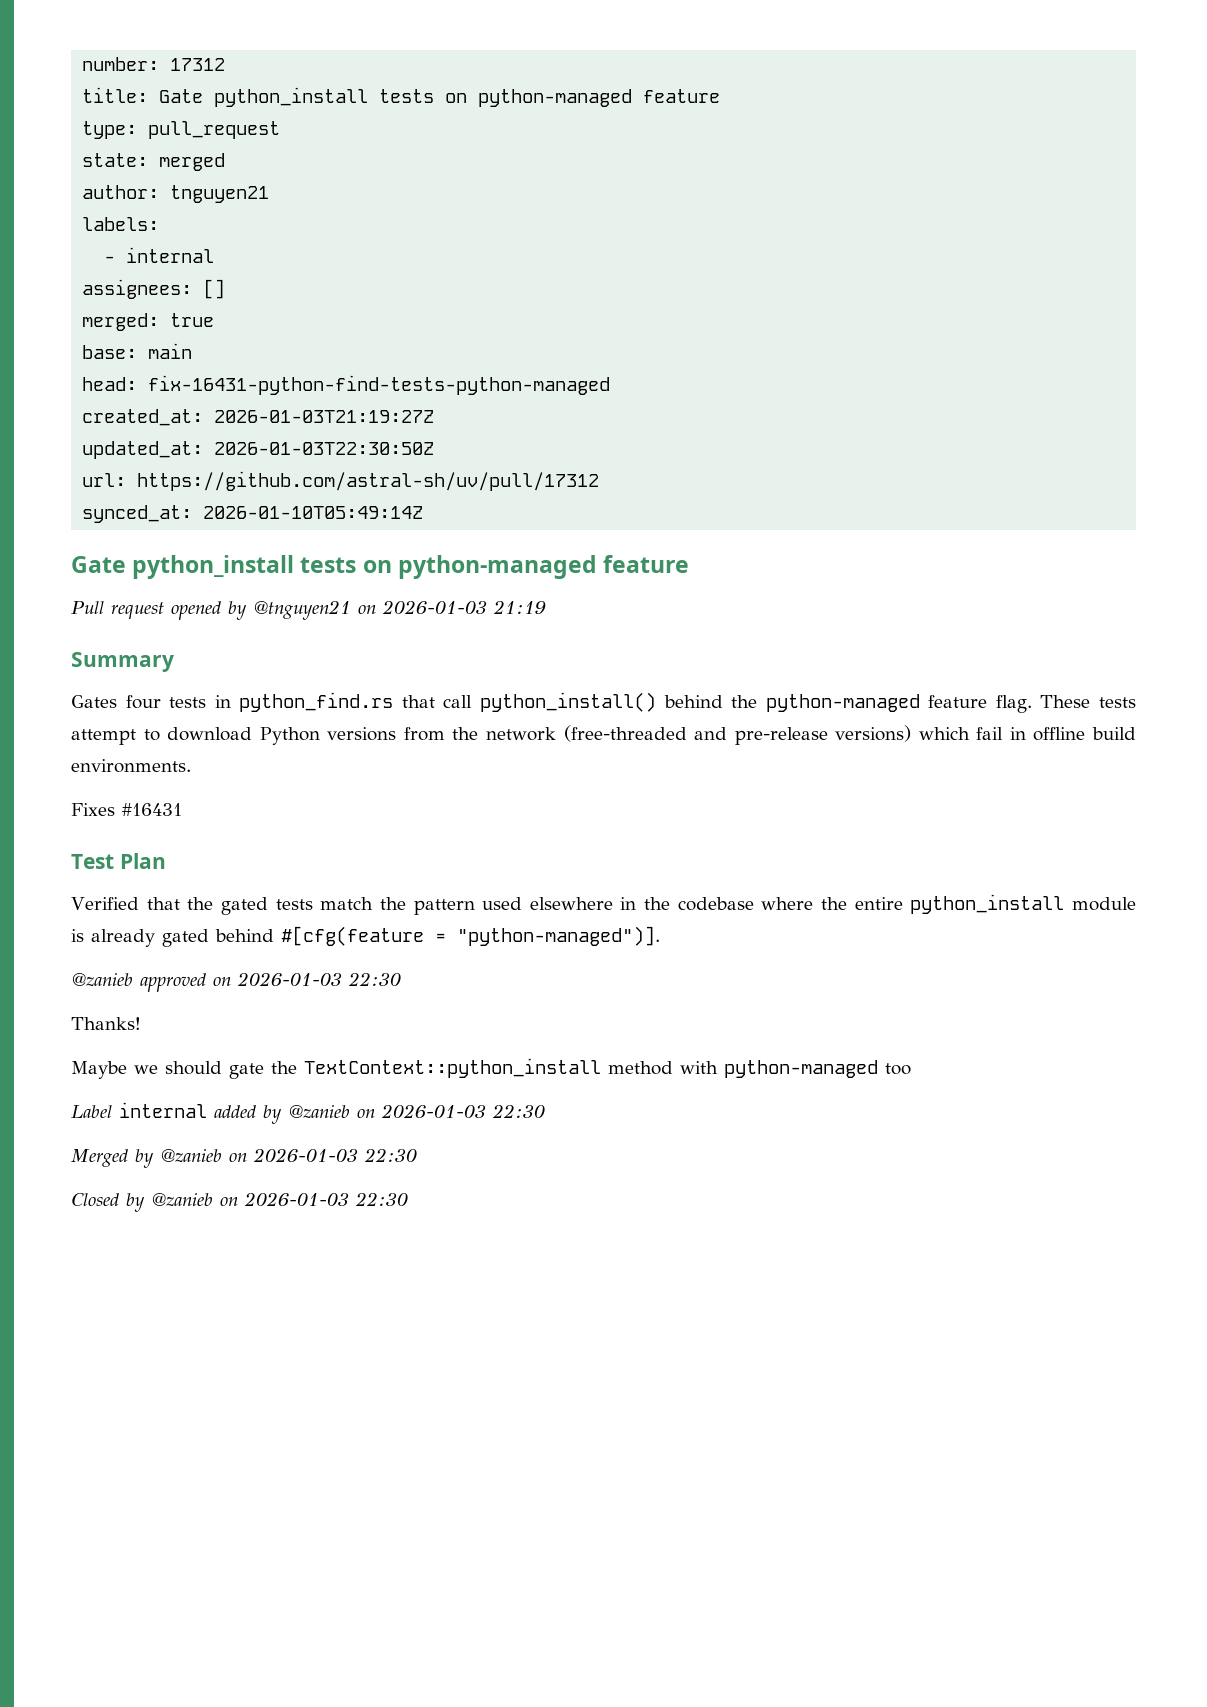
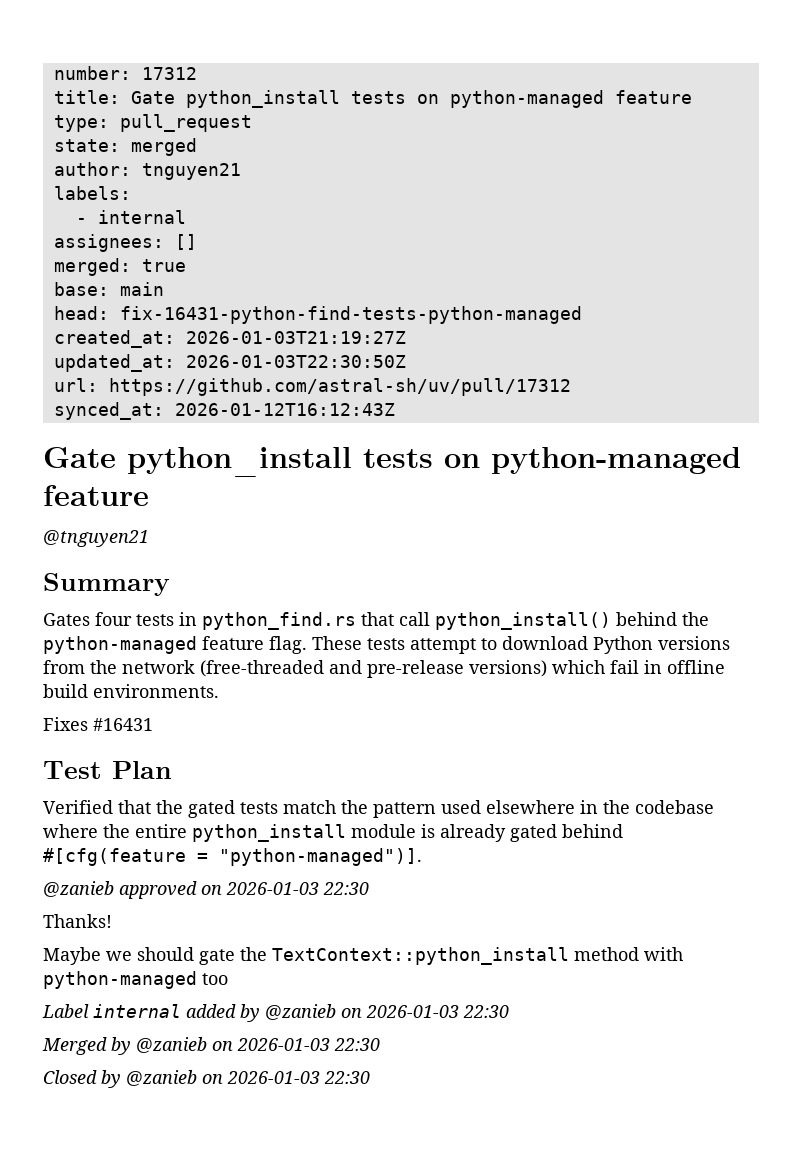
[203,506,424,519] [71,555,690,579] [71,600,546,620] 2026-01-10T05:49:14Z // Gate python_install tests on python-managed feature // Pull request opened by @tnguyen21 on 2026-01-03 21:19 -> [174,403,395,416] [43,447,741,477] [43,485,149,506] [43,530,149,547] 2026-01-12T16:12:43Z // Gate python_install tests on python-managed feature // @tnguyen21

